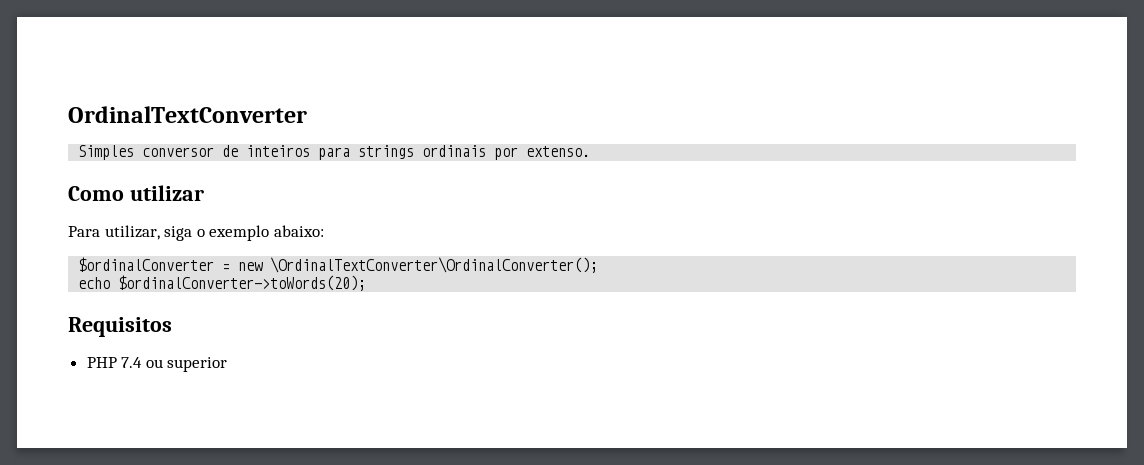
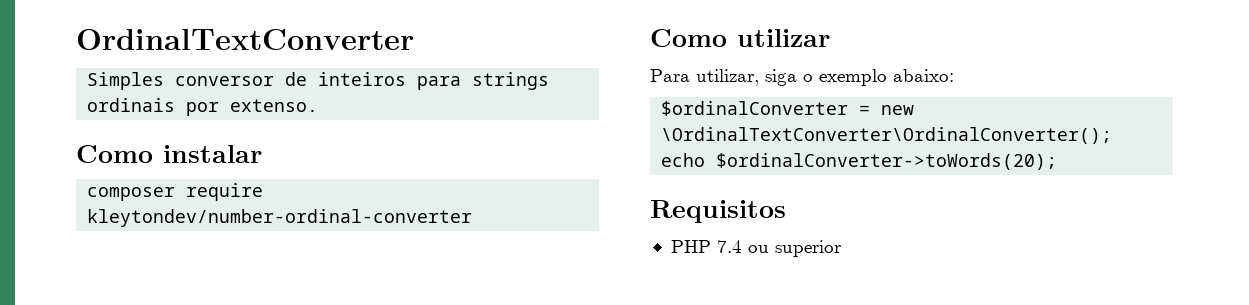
(591, 151) none -> [76,145,262,163] [87,183,264,201] [87,209,473,227] // Como instalar // composer require kleytondev/number-ordinal-converter

